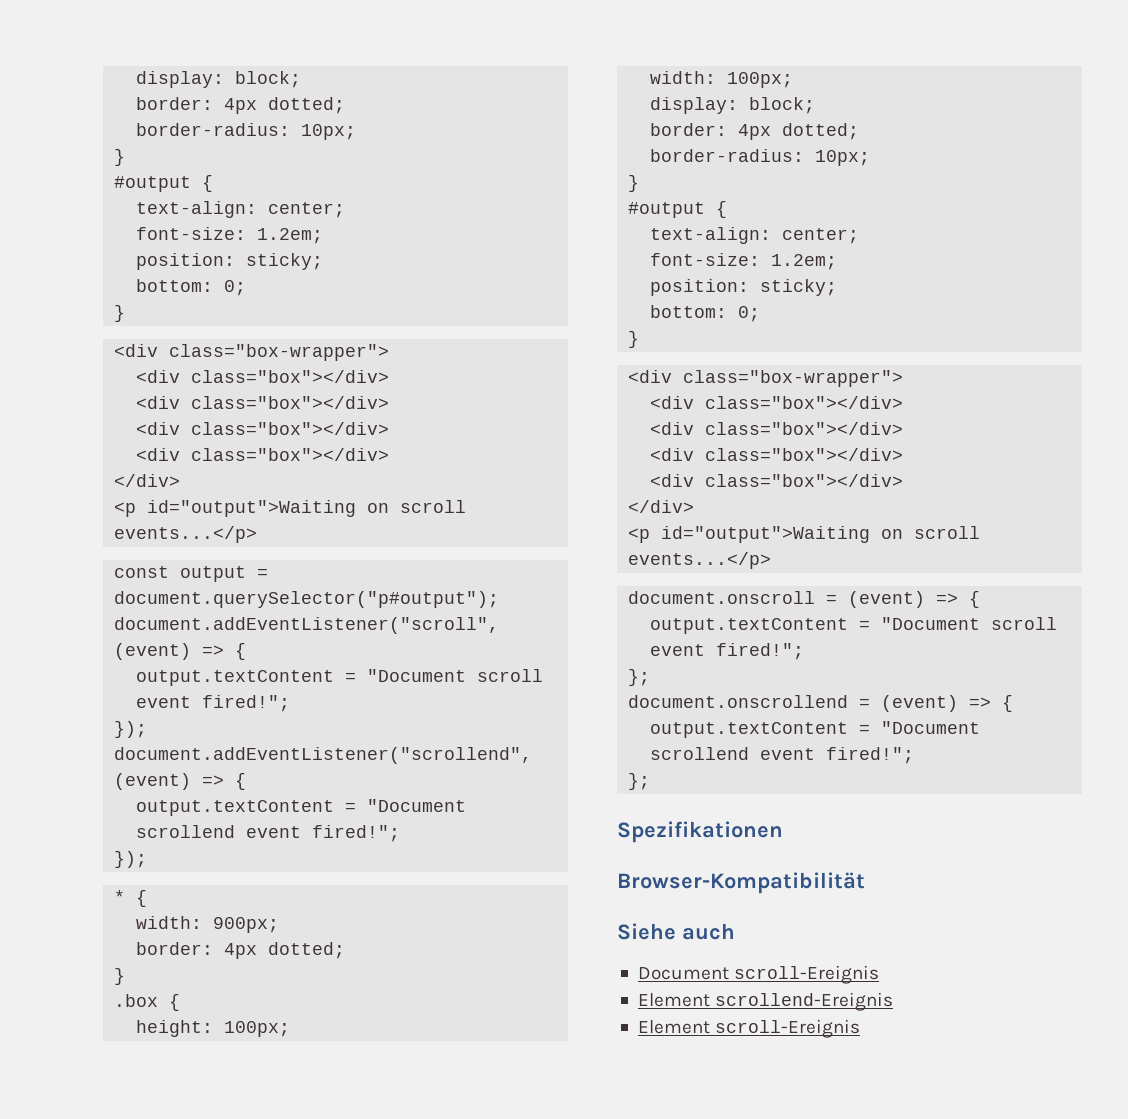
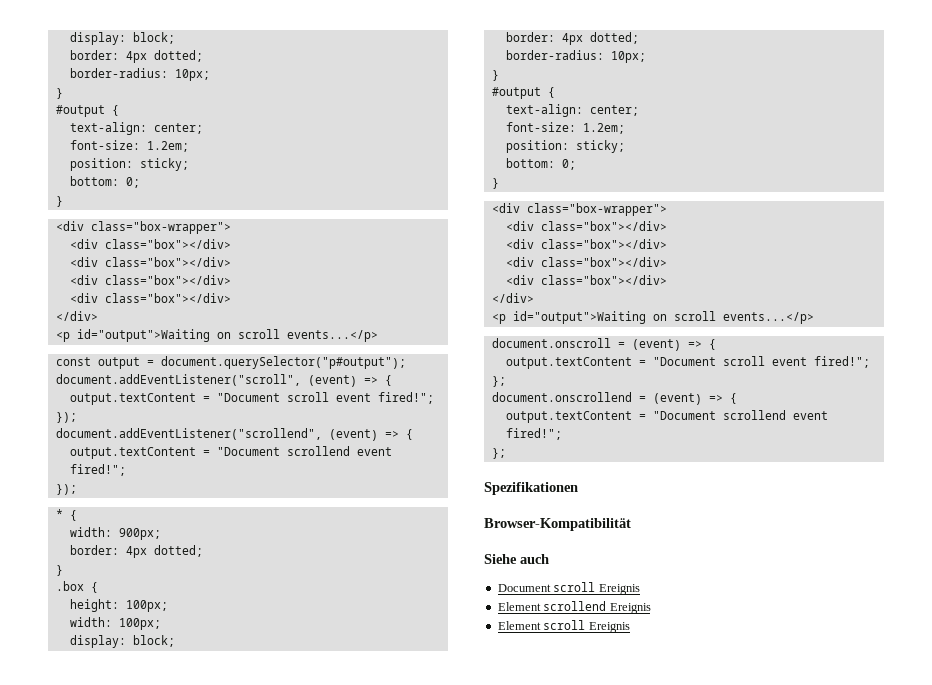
[734,965,880,984] [637,992,894,1011] [637,1019,861,1038] scroll-Ereignis // Element scrollend-Ereignis // Element scroll-Ereignis -> [553,582,640,595] [497,601,651,614] [497,620,630,633] scroll Ereignis // Element scrollend Ereignis // Element scroll Ereignis

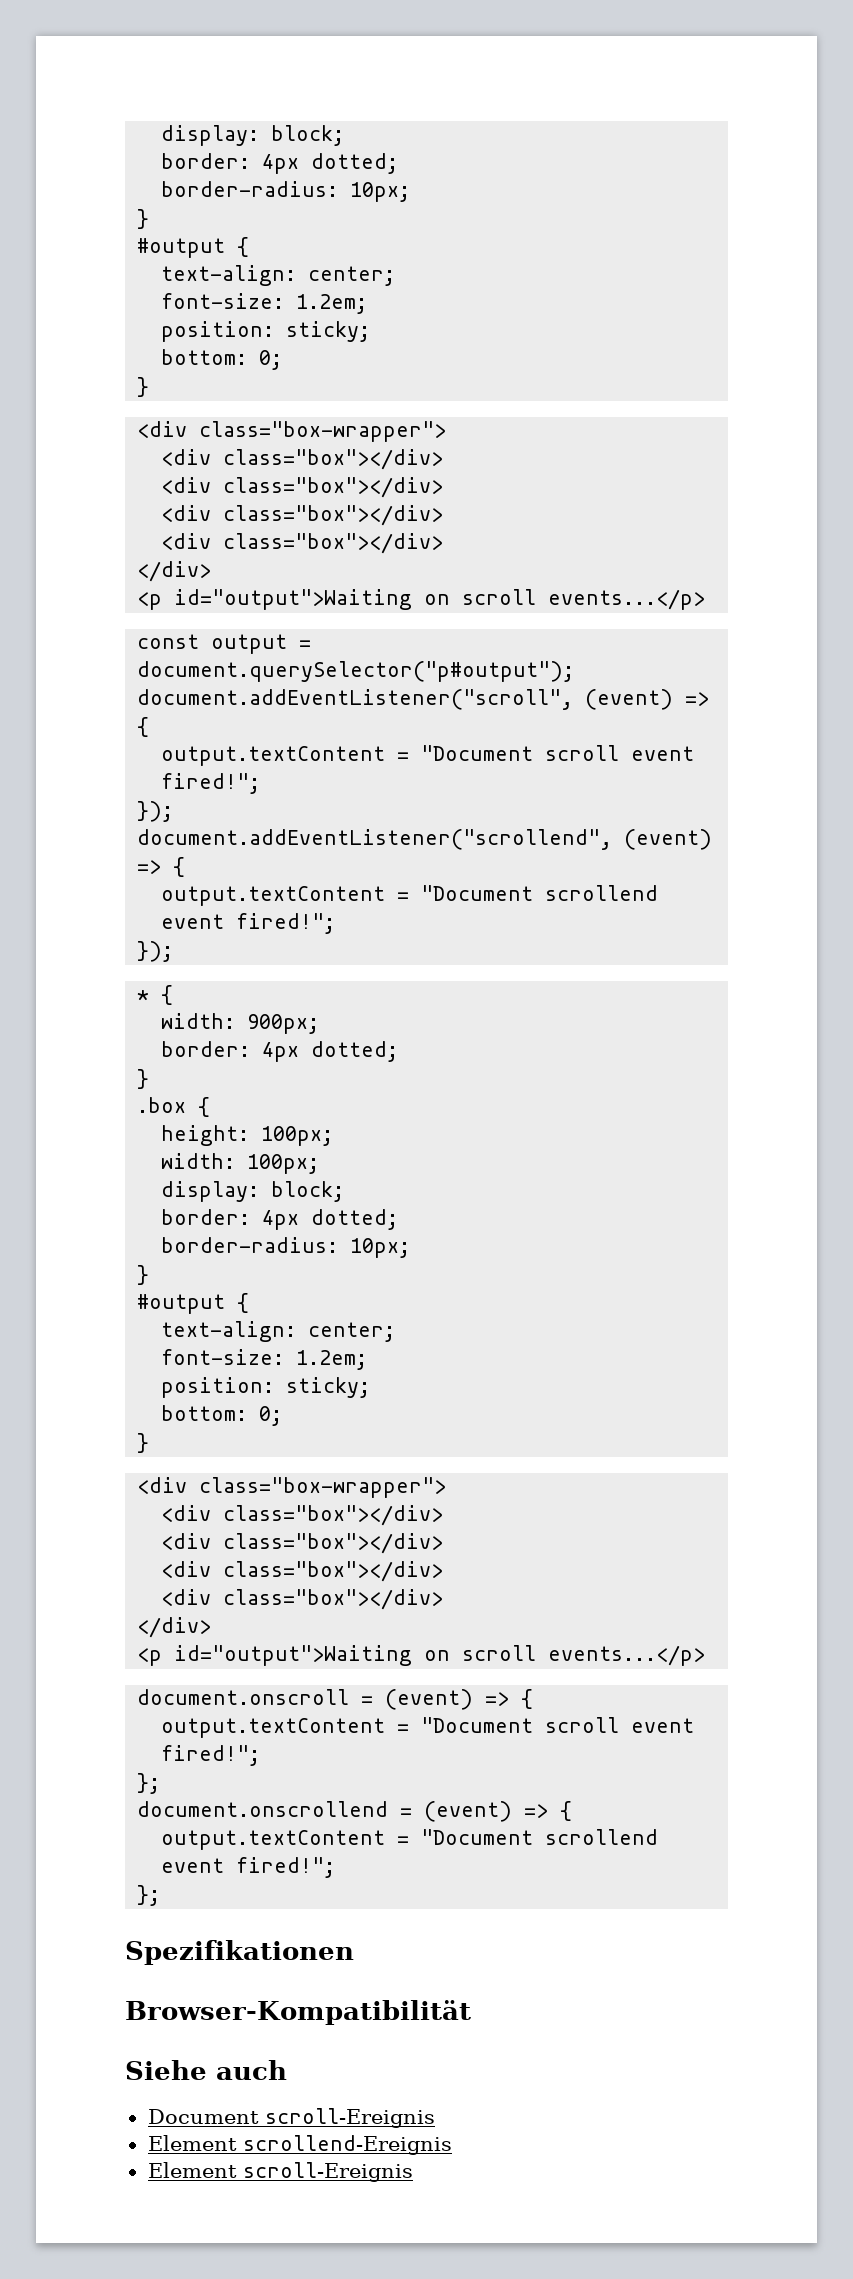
[553,582,640,595] [497,601,651,614] [497,620,630,633] scroll Ereignis // Element scrollend Ereignis // Element scroll Ereignis -> [264,2108,435,2128] [147,2135,452,2155] [147,2162,413,2182] scroll-Ereignis // Element scrollend-Ereignis // Element scroll-Ereignis

